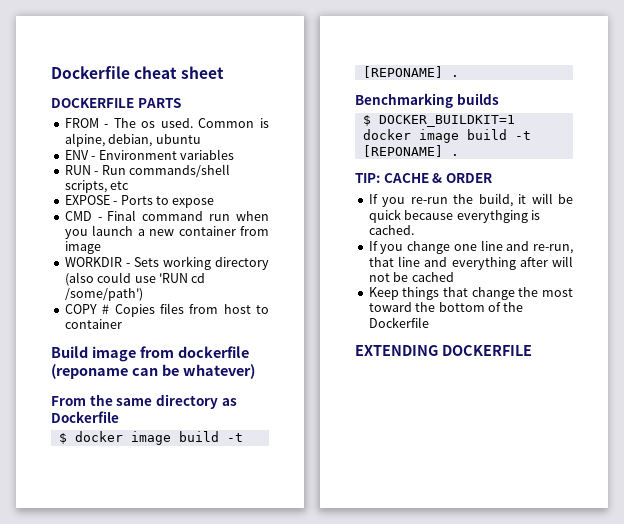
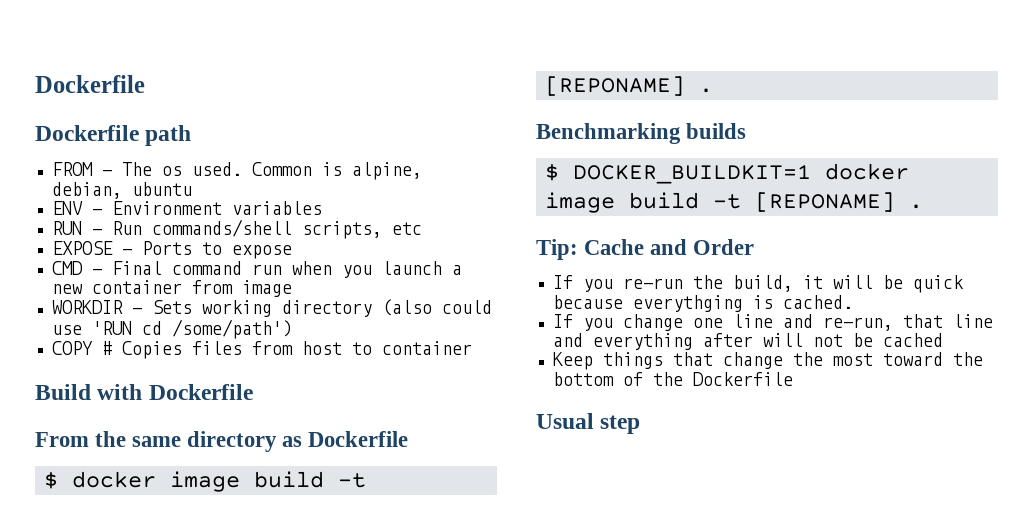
[51,66,225,79] [51,98,181,108] Dockerfile cheat sheet // DOCKERFILE PARTS -> [35,75,145,93] [35,125,192,146] Dockerfile // Dockerfile path
[91,346,249,362] [51,364,255,379] image from dockerfile (reponame can be whatever) -> [97,384,253,400] with Dockerfile
[355,173,492,183] TIP: CACHE & ORDER -> [536,239,755,260] Tip: Cache and Order
[355,345,532,356] EXTENDING DOCKERFILE -> [536,413,641,434] Usual step

